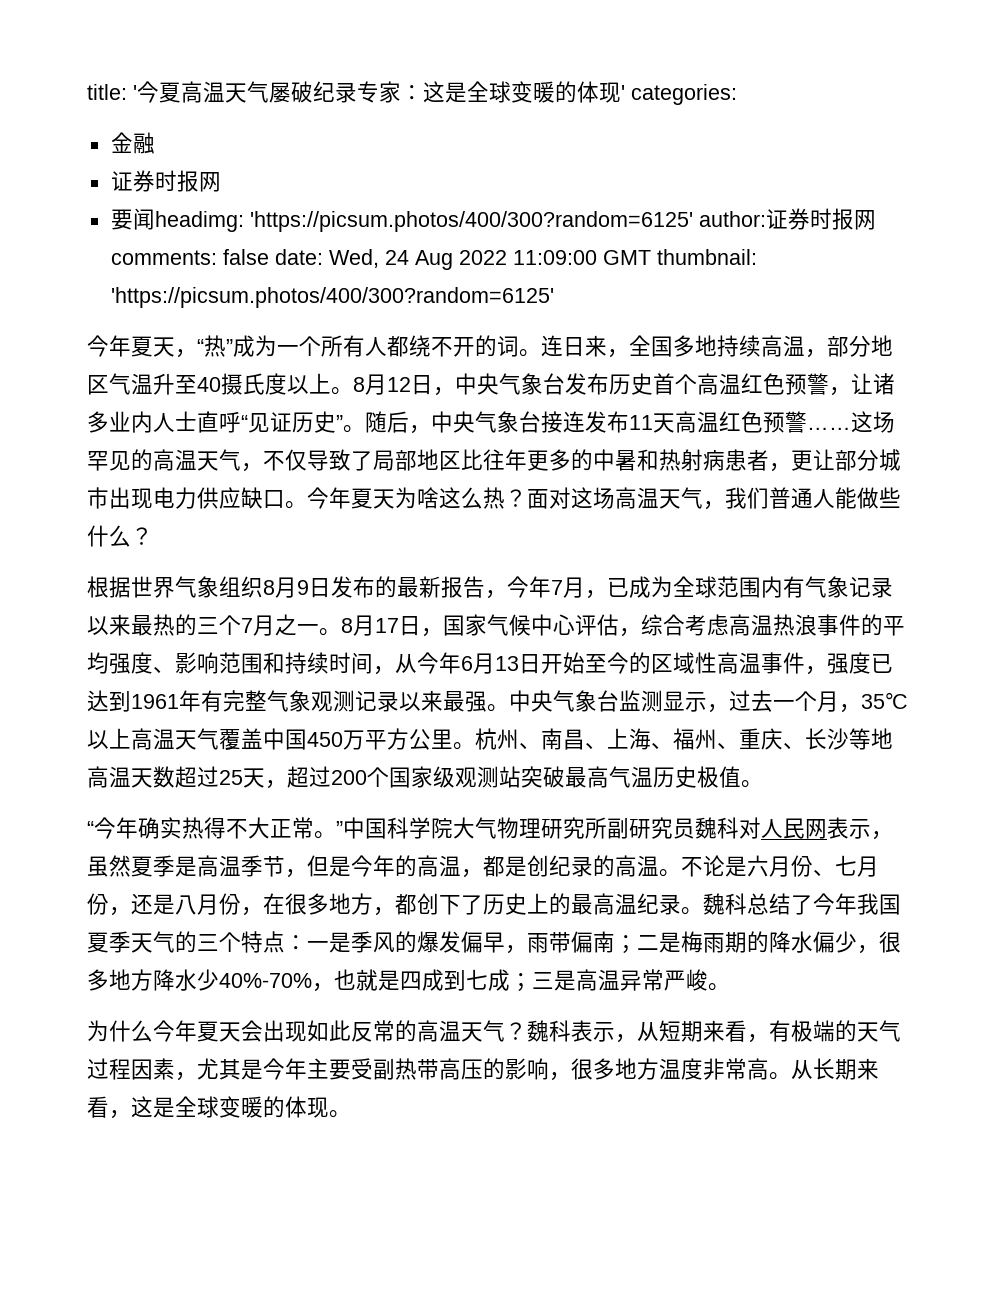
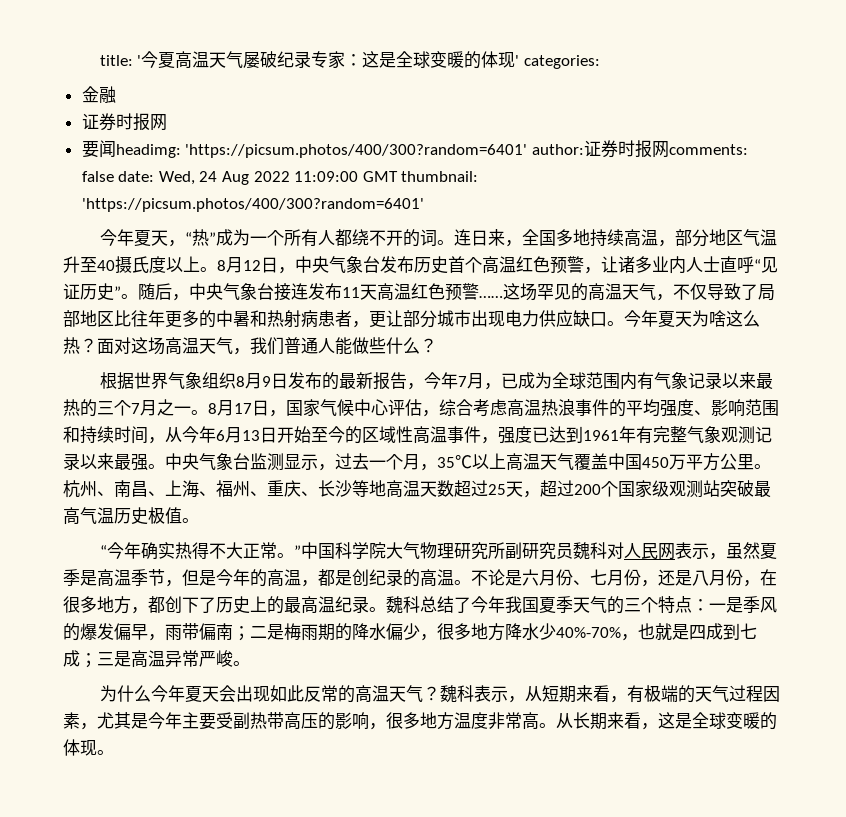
[249,211,693,232] 'https://picsum.photos/400/300?random=6125' -> [185,144,528,158] 'https://picsum.photos/400/300?random=6401'
[110,287,554,308] 'https://picsum.photos/400/300?random=6125' -> [81,198,424,212] 'https://picsum.photos/400/300?random=6401'

